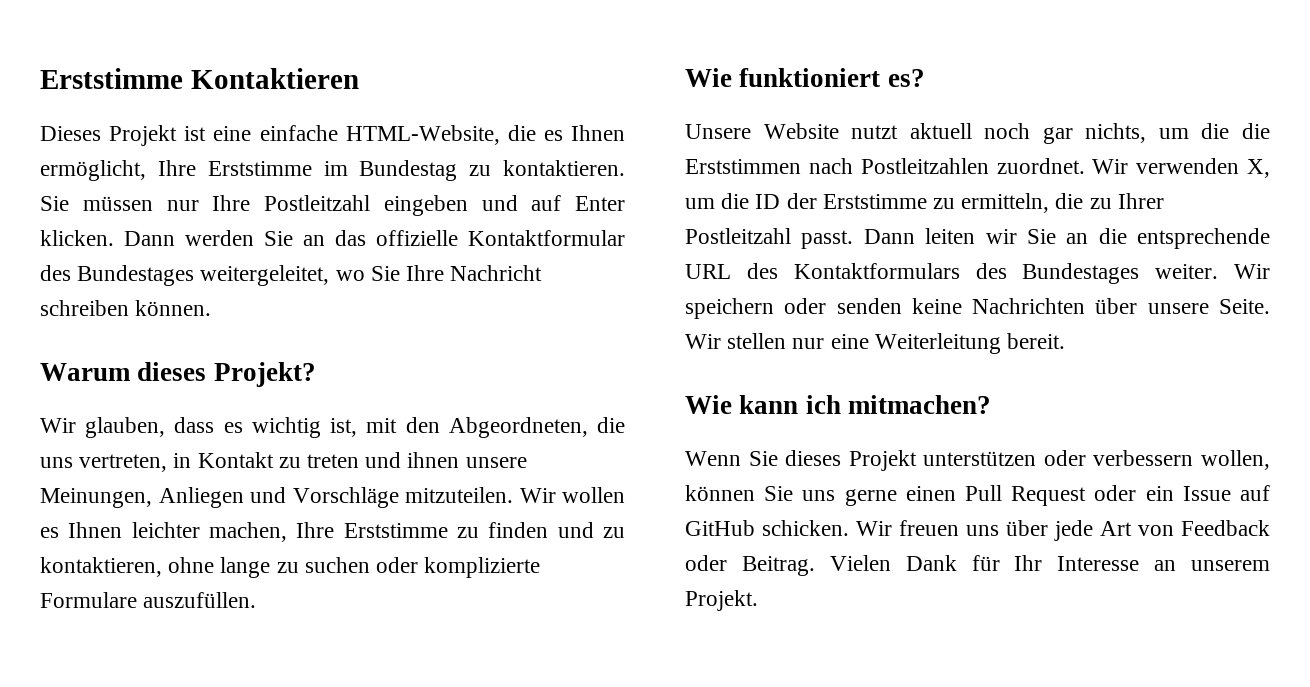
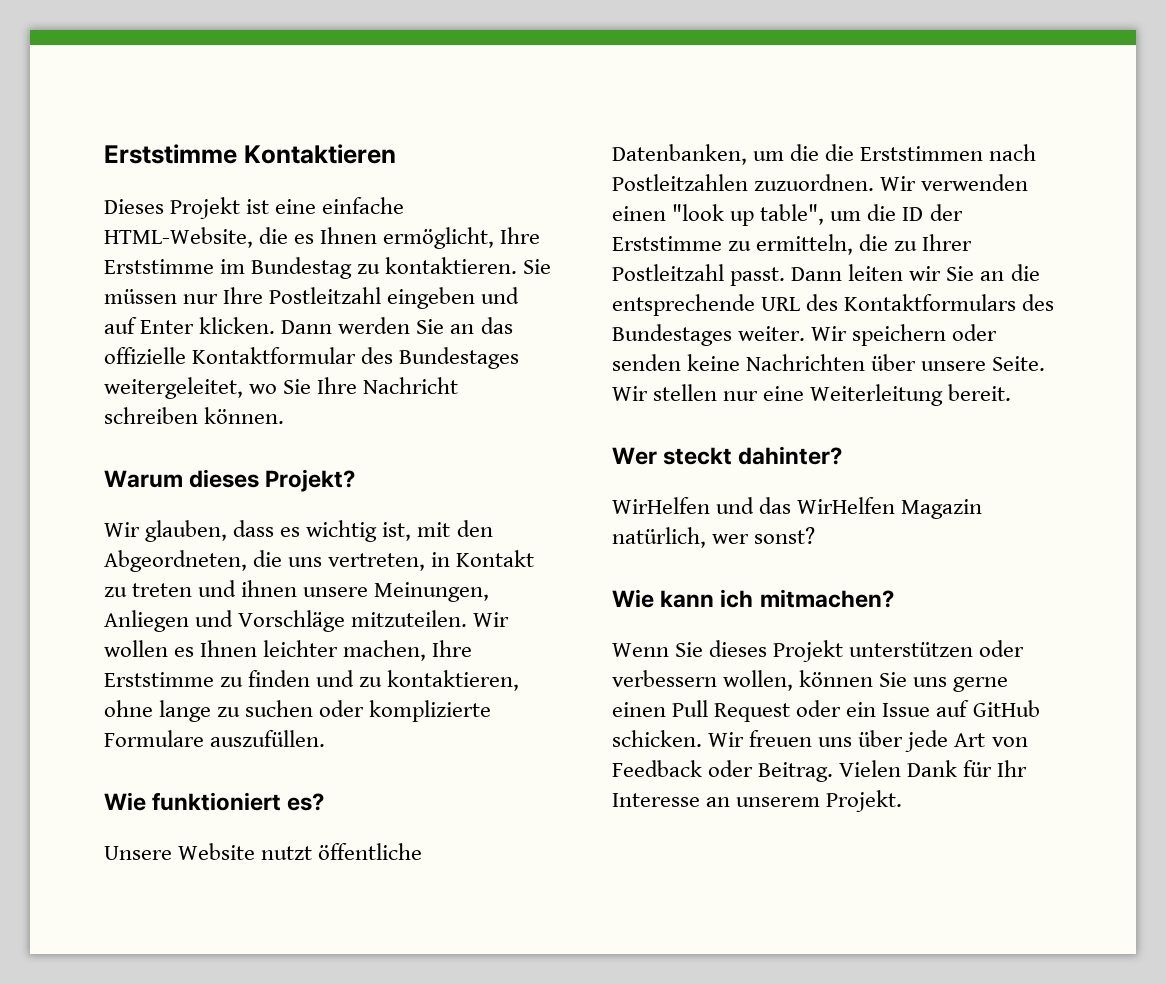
[909,123,1147,144] aktuell noch gar nichts, -> [318,843,423,860] [612,144,747,165] öffentliche Datenbanken,
[996,158,1085,174] zuordnet. -> [754,174,875,191] zuzuordnen.
[1247,159,1270,178] X, -> [612,204,825,226] einen "look up table",
(1066, 341) none -> [612,446,843,465] [612,497,983,519] [612,527,816,548] // Wer steckt dahinter? // WirHelfen und das WirHelfen Magazin natürlich, wer sonst?

